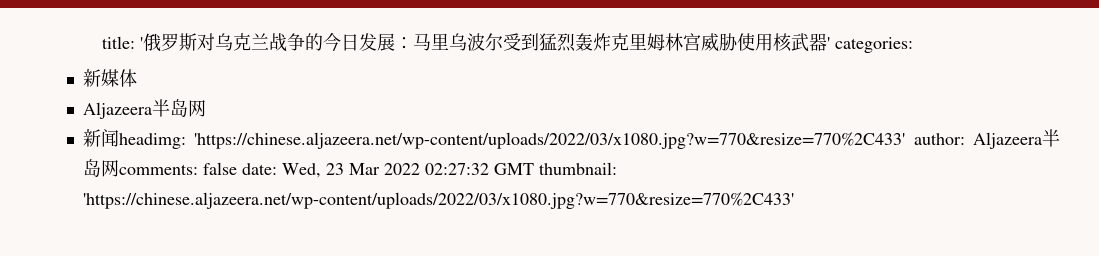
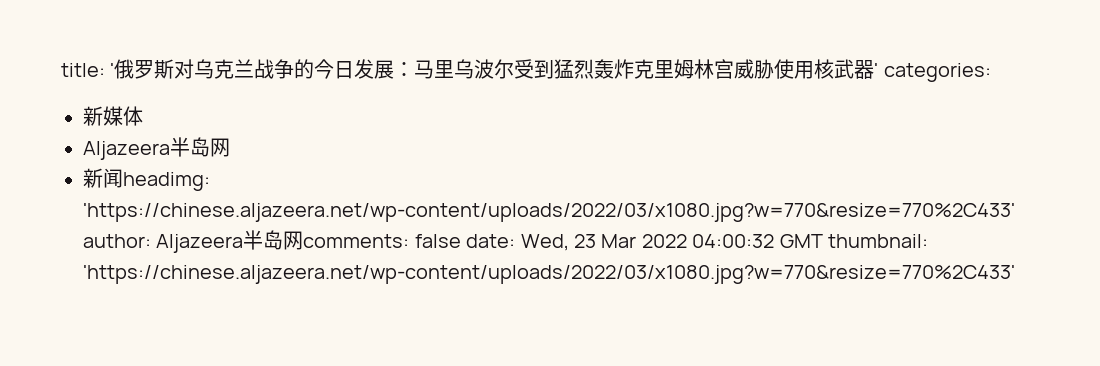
[424,163,489,175] 02:27:32 -> [692,234,775,248] 04:00:32

